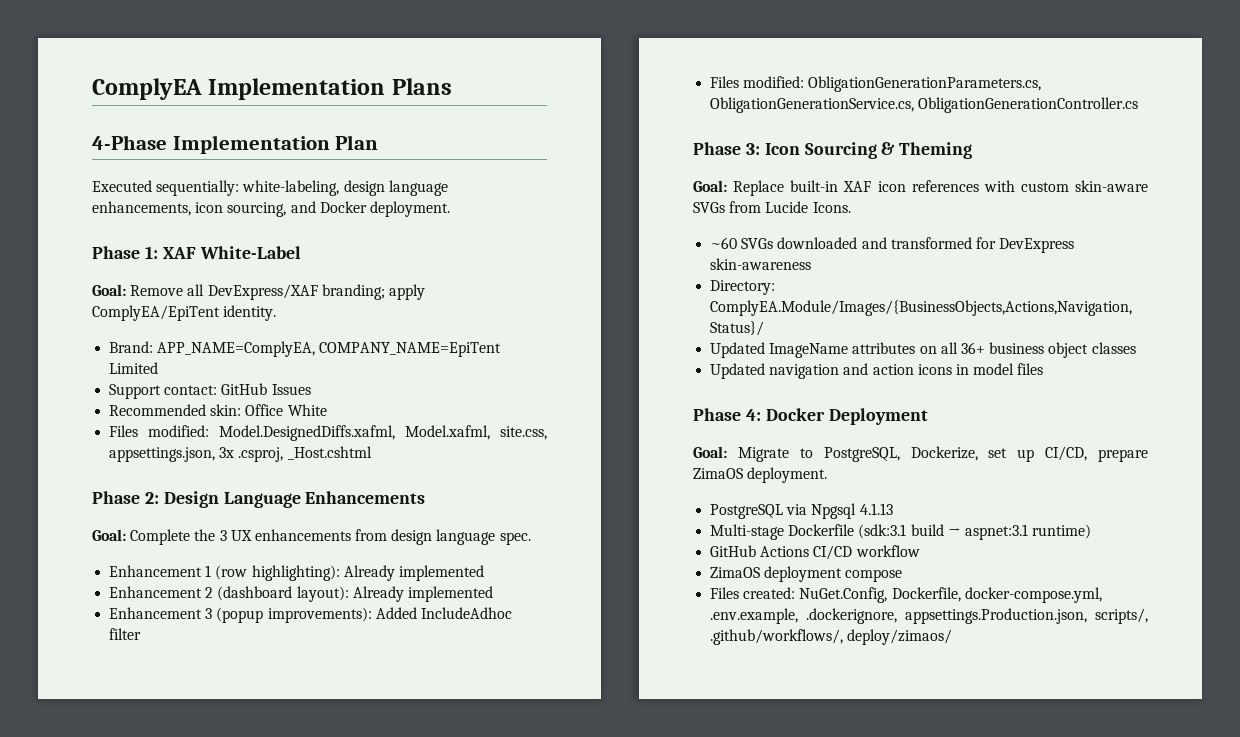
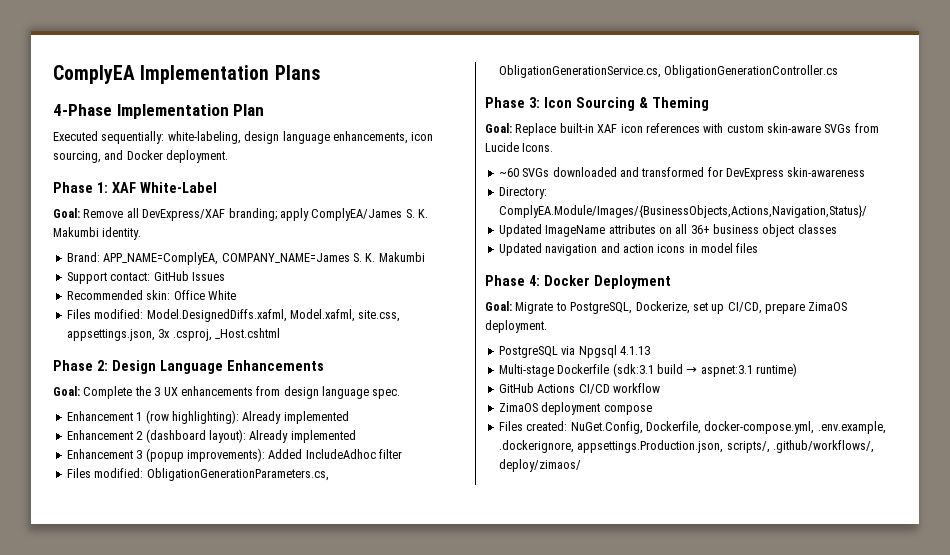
[92,305,220,321] ComplyEA/EpiTent -> [311,208,428,221] [53,227,99,237] ComplyEA/James S. K. Makumbi
[319,342,502,357] [109,362,159,374] COMPANY_NAME=EpiTent Limited -> [221,252,425,263] COMPANY_NAME=James S. K. Makumbi

